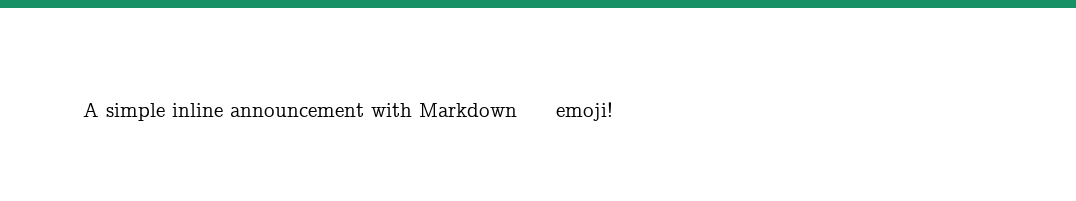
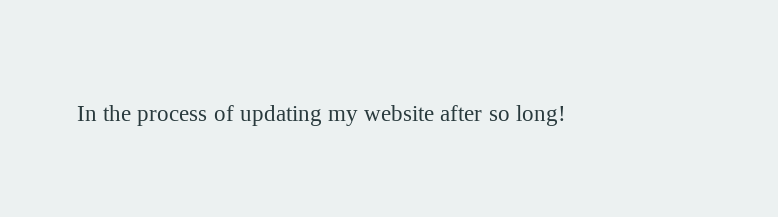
[83,102,613,121] A simple inline announcement with Markdown emoji! -> [77,105,566,126] In the process of updating my website after so long!

